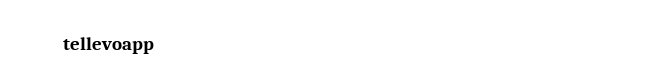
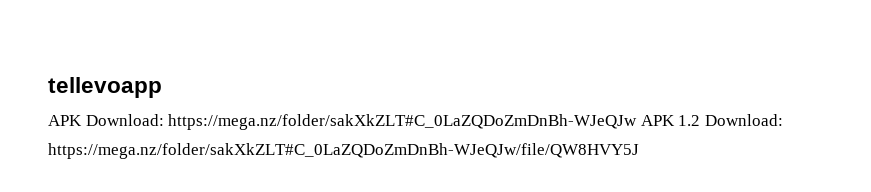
(154, 45) none -> [48,114,783,130] [48,143,639,159] // APK Download: https://mega.nz/folder/sakXkZLT#C_0LaZQDoZmDnBh-WJeQJw APK 1.2 Download: https://mega.nz/folder/sakXkZLT#C_0LaZQDoZmDnBh-WJeQJw/file/QW8HVY5J

